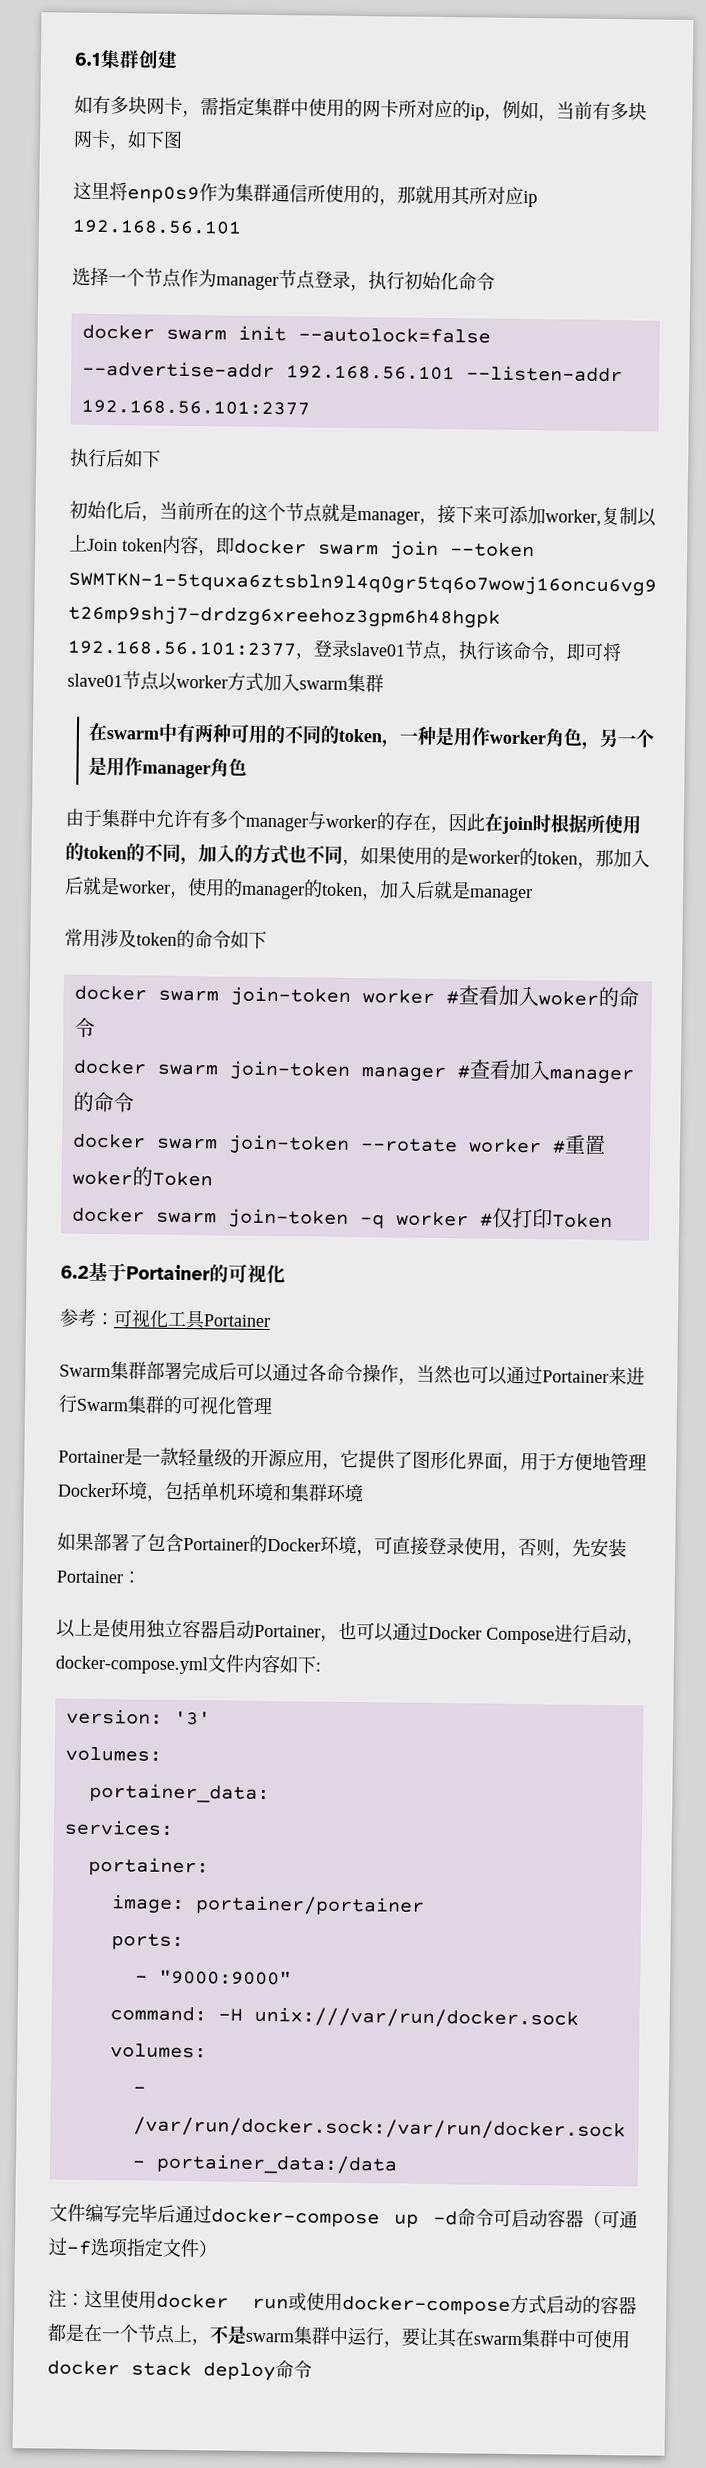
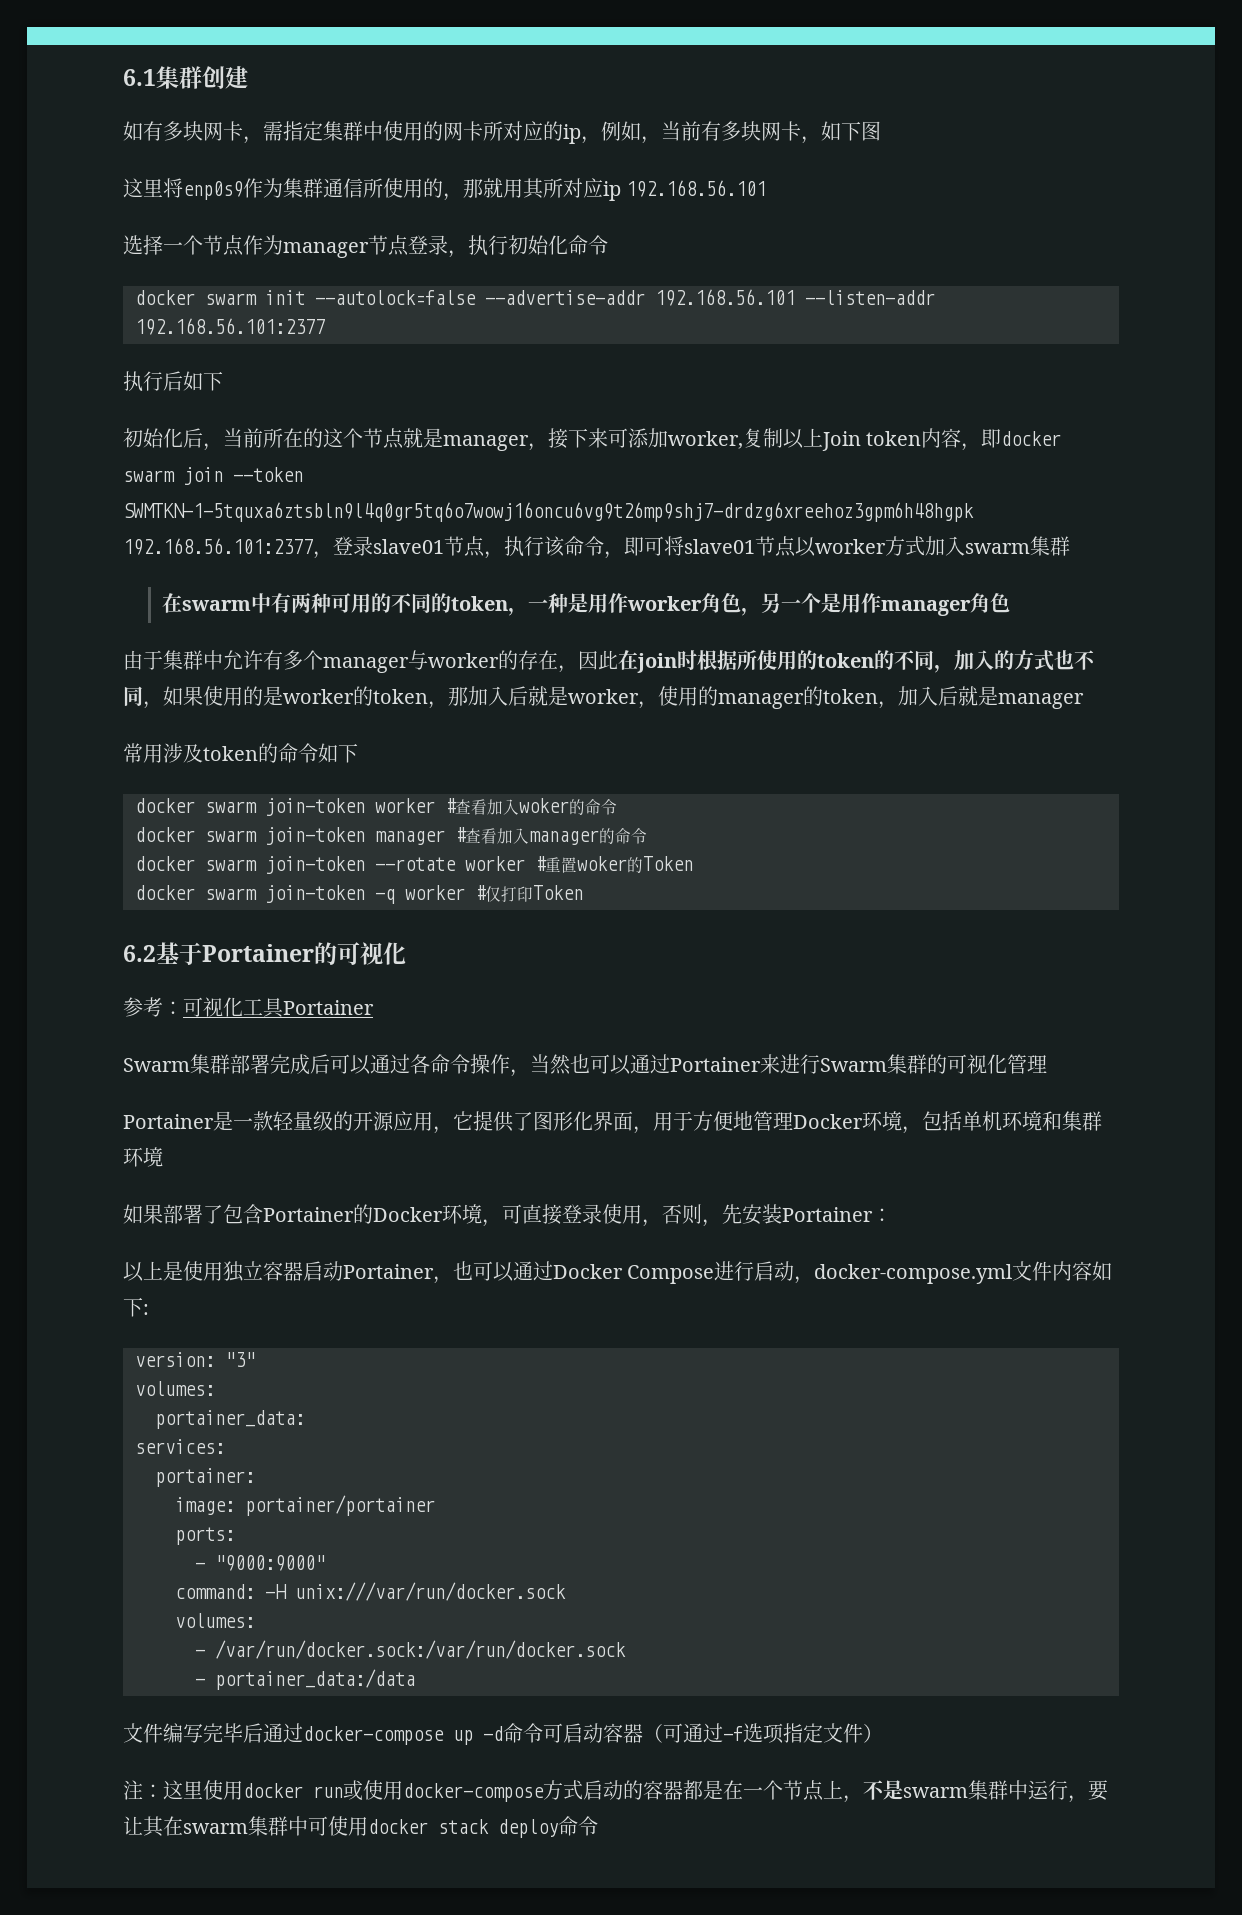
[173,1710,211,1726] '3' -> [225,1352,255,1367] "3"

